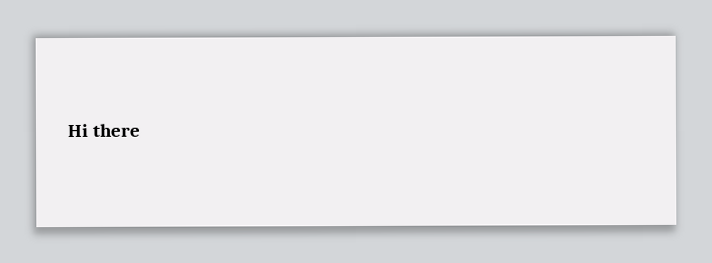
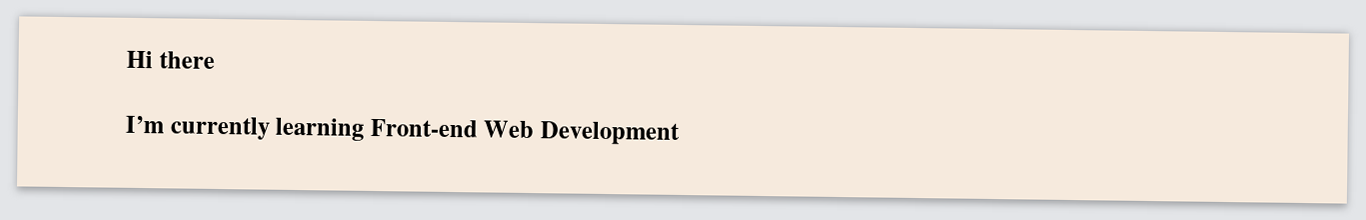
(141, 130) none -> [125,115,681,145] // I’m currently learning Front-end Web Development

